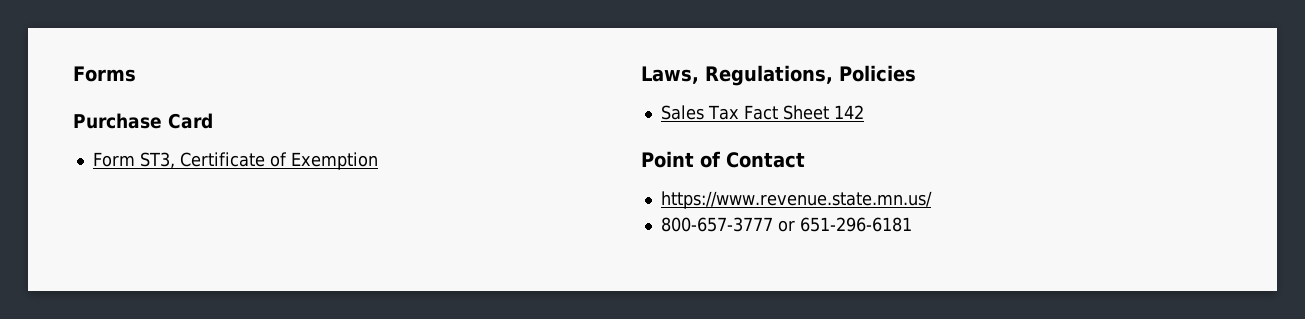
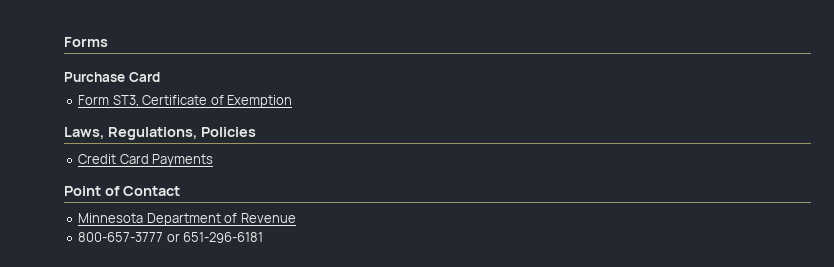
[660,105,864,120] Sales Tax Fact Sheet 142 -> [78,154,214,167] Credit Card Payments
[660,191,932,209] https://www.revenue.state.mn.us/ -> [78,213,296,226] Minnesota Department of Revenue

